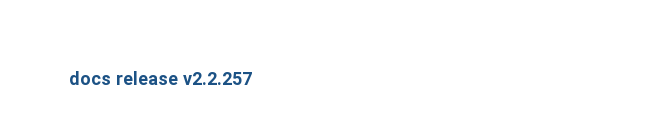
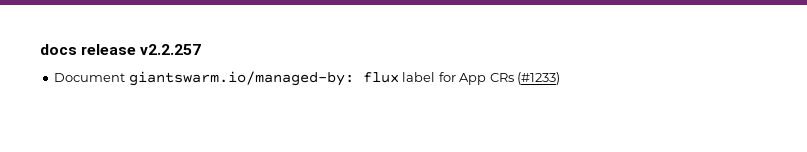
(252, 78) none -> [54,71,561,86] // Document giantswarm.io/managed-by: flux label for App CRs (#1233)

